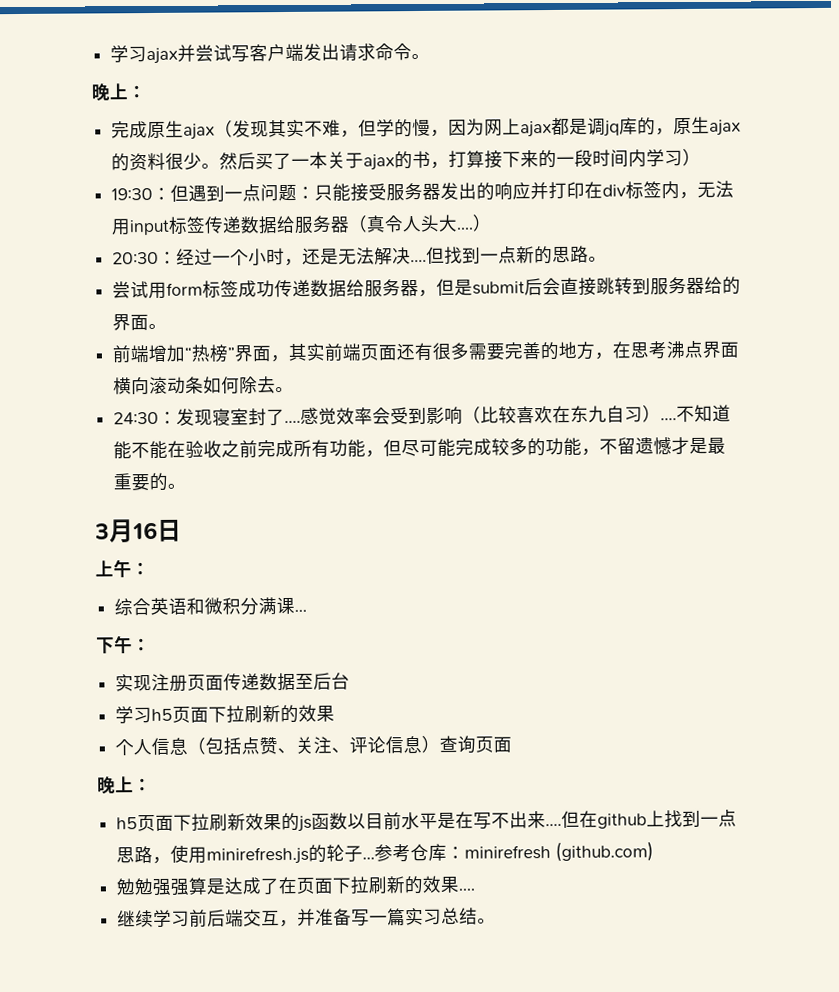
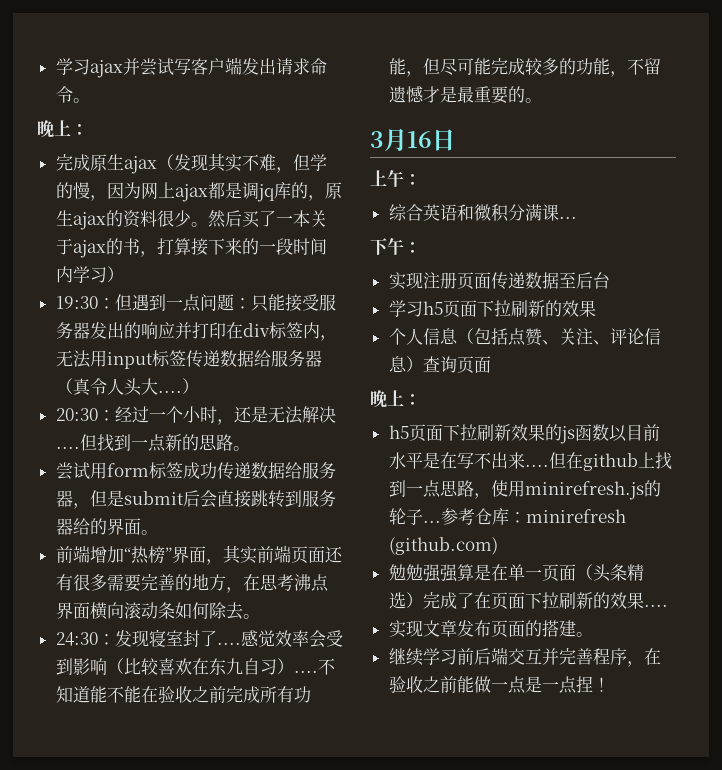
[224,877,244,895] 达 -> [490,564,644,582] [388,592,440,609] 在单一页面（头条精选）完
(476, 889) none -> [388,620,593,638] // 实现文章发布页面的搭建。
[279,907,497,928] ，并准备写一篇实习总结。 -> [541,648,661,667] [388,676,610,694] 并完善程序，在验收之前能做一点是一点捏！

